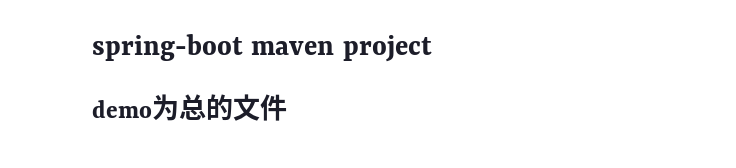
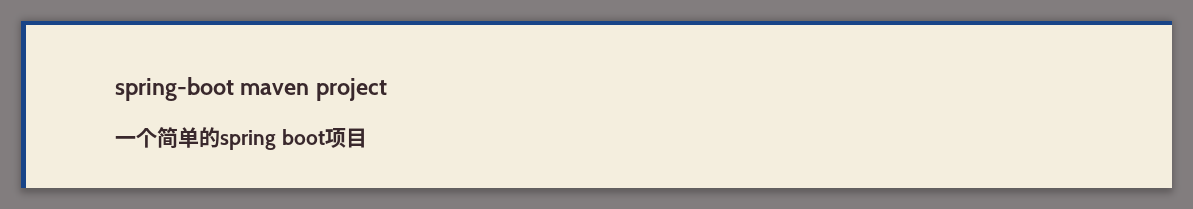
[92,94,287,121] demo为总的文件 -> [115,127,367,150] 一个简单的spring boot项目

